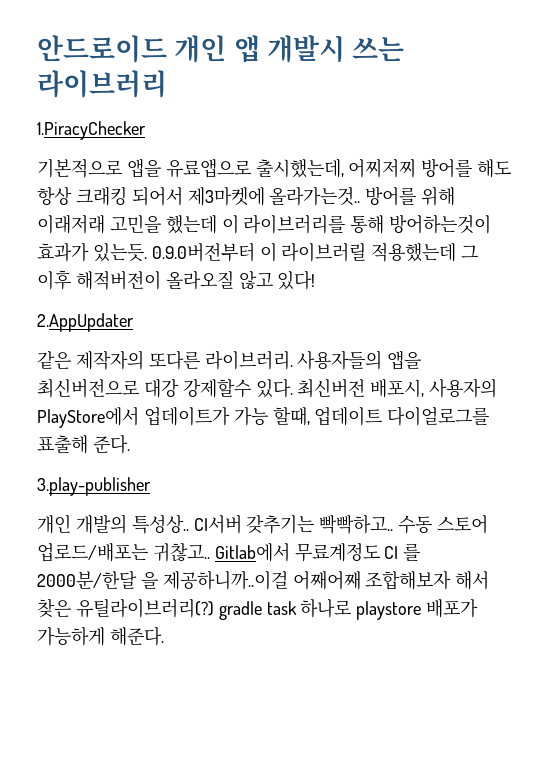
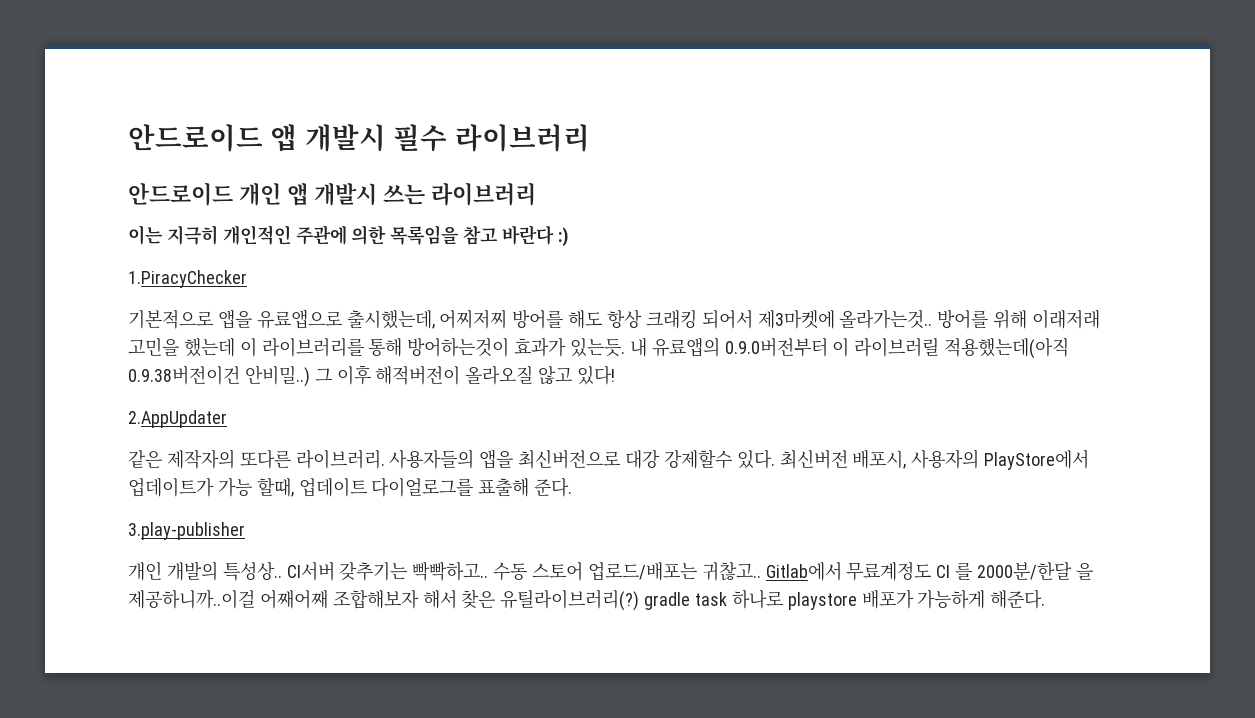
[37,35,167,63] 안드로이드 -> [128,124,590,152] [128,182,233,206] 안드로이드 앱 개발시 필수 라이브러리 // 안드로이드
(167, 84) none -> [128,225,568,247] // 이는 지극히 개인적인 주관에 의한 목록임을 참고 바란다 :)
(147, 252) none -> [629,337,720,357] 내 유료앱의
[371,243,457,262] 적용했는데 -> [944,338,1070,359] [128,365,310,387] 적용했는데(아직 0.9.38버전이건 안비밀..)

